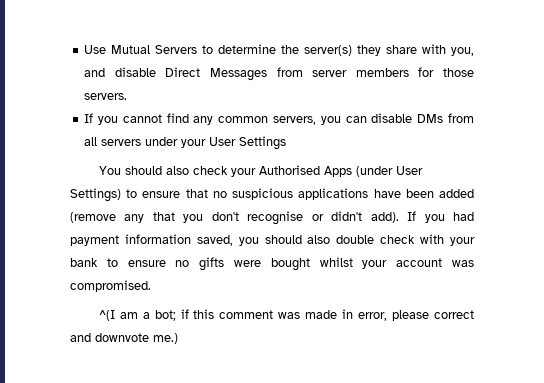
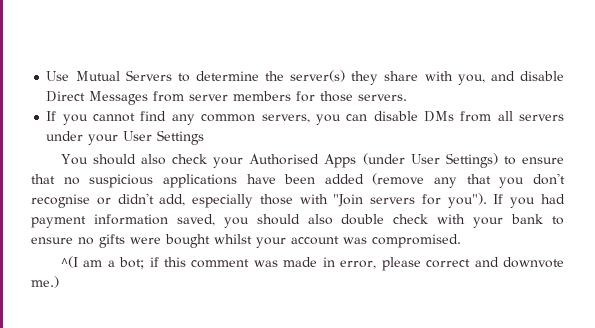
[370,212,399,223] add). -> [159,193,487,208] add, especially those with "Join servers for you").

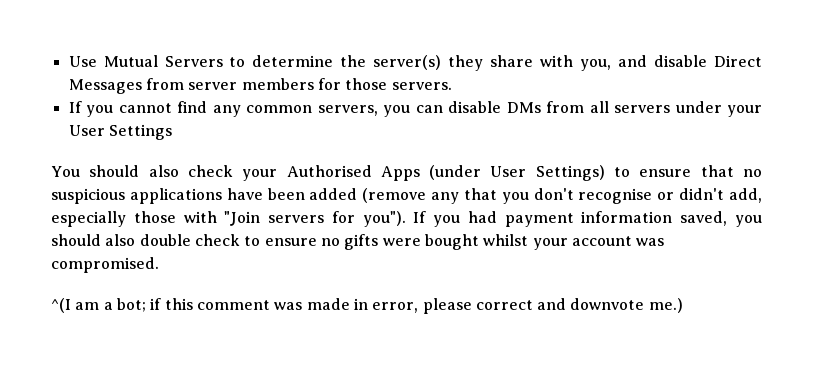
[437,214,544,228] with your bank -> (240, 240) none

